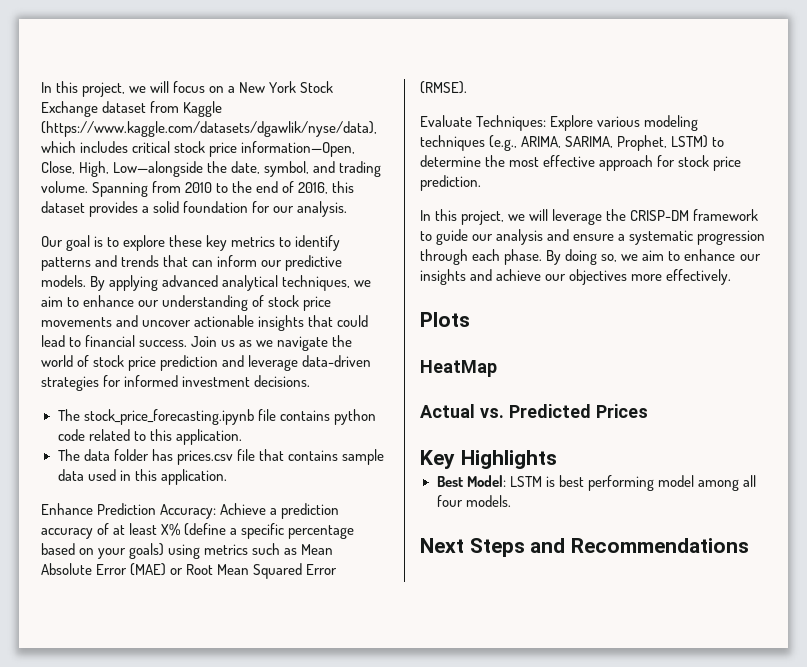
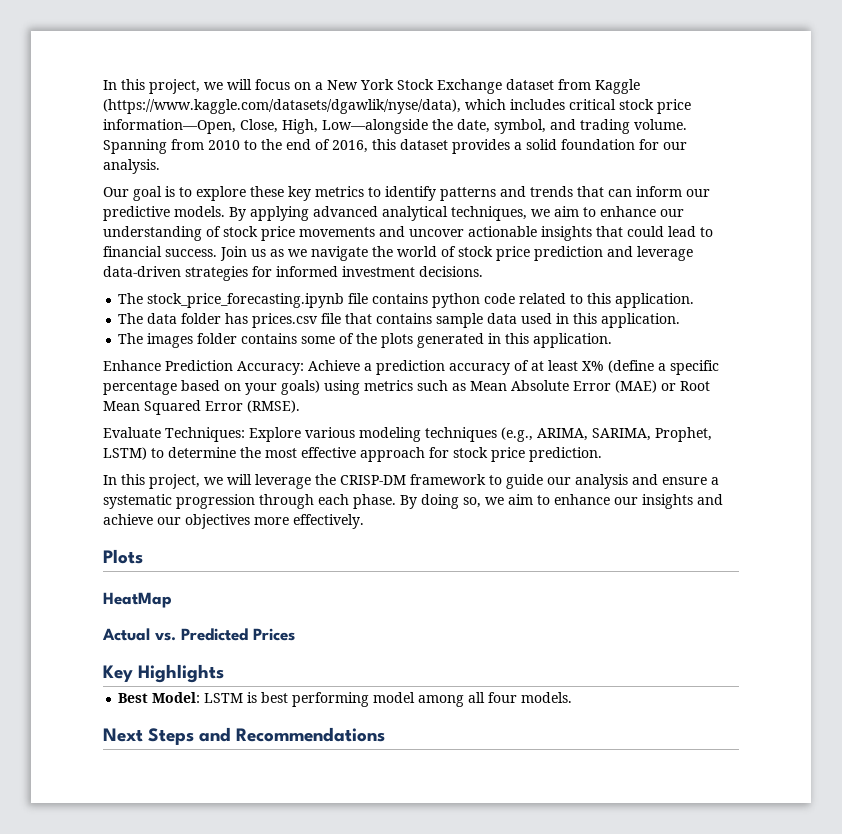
(227, 477) none -> [118,333,613,348] // The images folder contains some of the plots generated in this application.

